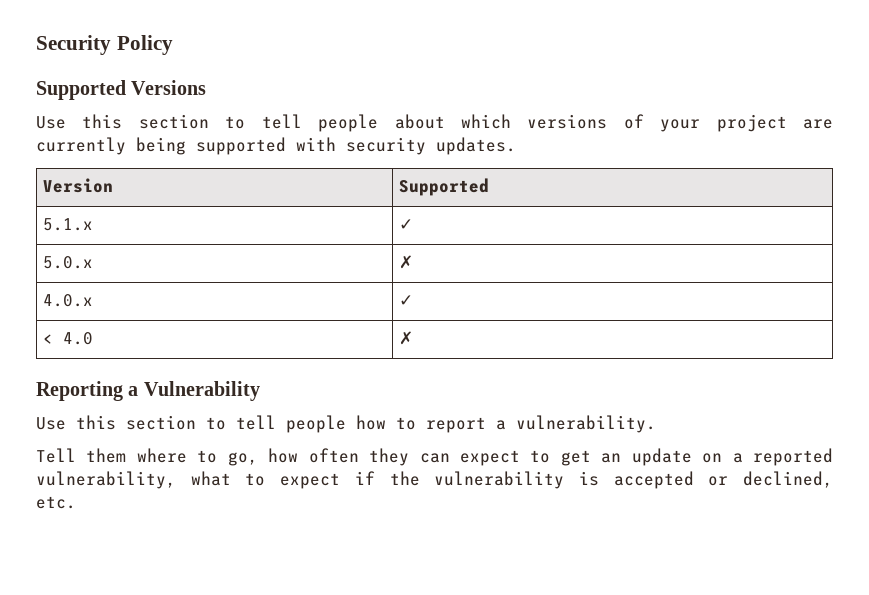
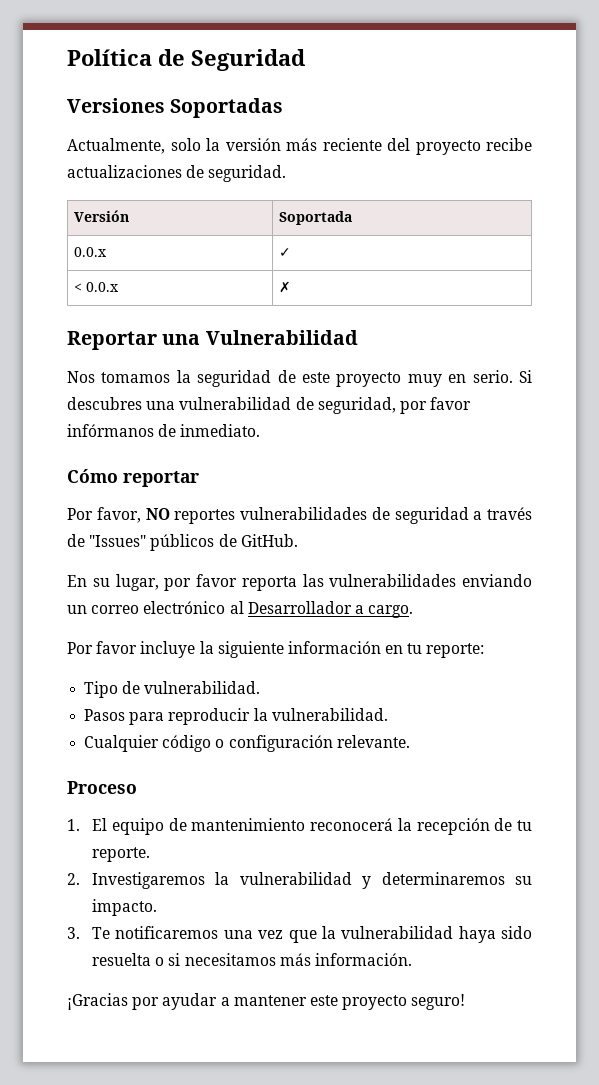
[36,35,173,55] [36,80,207,100] [36,114,833,132] [36,137,516,155] [43,178,114,193] [399,178,490,196] [43,218,94,231] [399,219,414,230] [43,256,94,269] [399,255,414,269] [43,294,94,307] Security Policy // Supported Versions // Use this section to tell people about which versions of your project are currently being supported with security updates. // Version | Supported // 5.1.x | ✓ // 5.0.x | ✗ // 4.0.x -> [67,49,305,71] [67,98,284,118] [67,138,532,155] [67,165,287,182] [73,210,129,222] [278,211,352,225] [73,247,107,257] Política de Seguridad // Versiones Soportadas // Actualmente, solo la versión más reciente del proyecto recibe actualizaciones de seguridad. // Versión | Soportada // 0.0.x
[63,332,94,345] [399,331,414,345] [36,381,260,401] [36,415,656,433] [36,448,833,466] [36,471,834,489] [36,496,76,509] 4.0 | ✗ // Reporting a Vulnerability // Use this section to tell people how to report a vulnerability. // Tell them where to go, how often they can expect to get an update on a reported vulnerability, what to expect if the vulnerability is accepted or declined, etc. -> [85,282,119,292] [278,281,291,293] [67,330,358,350] [67,370,532,387] [67,397,472,414] [67,424,261,437] [67,469,199,487] [67,507,532,524] [67,534,298,551] [67,574,532,591] [67,601,414,618] [67,641,485,658] [84,681,261,698] [84,708,388,725] [84,735,410,752] [67,781,137,794] [67,818,532,835] [92,847,151,862] [67,872,532,889] [92,899,158,916] [67,926,532,943] [92,953,413,966] [67,993,466,1010] 0.0.x | ✗ // Reportar una Vulnerabilidad // Nos tomamos la seguridad de este proyecto muy en serio. Si descubres una vulnerabilidad de seguridad, por favor infórmanos de inmediato. // Cómo reportar // Por favor, NO reportes vulnerabilidades de seguridad a través de "Issues" públicos de GitHub. // En su lugar, por favor reporta las vulnerabilidades enviando un correo electrónico al Desarrollador a cargo. // Por favor incluye la siguiente información en tu reporte: // Tipo de vulnerabilidad. // Pasos para reproducir la vulnerabilidad. // Cualquier código o configuración relevante. // Proceso // 1. El equipo de mantenimiento reconocerá la recepción de tu reporte. // 2. Investigaremos la vulnerabilidad y determinaremos su impacto. // 3. Te notificaremos una vez que la vulnerabilidad haya sido resuelta o si necesitamos más información. // ¡Gracias por ayudar a mantener este proyecto seguro!

